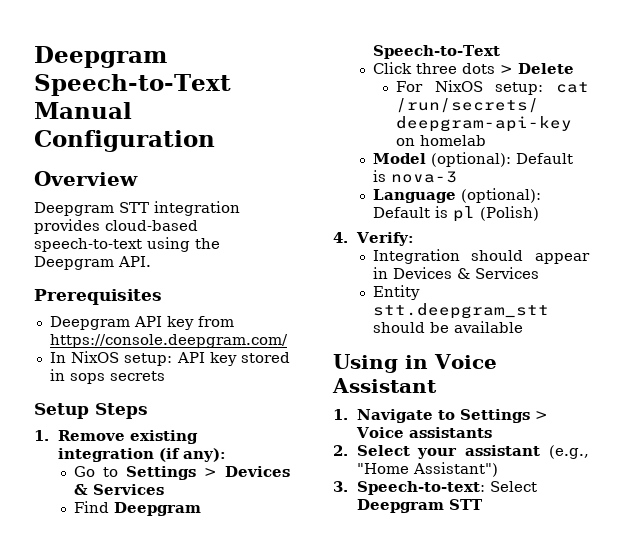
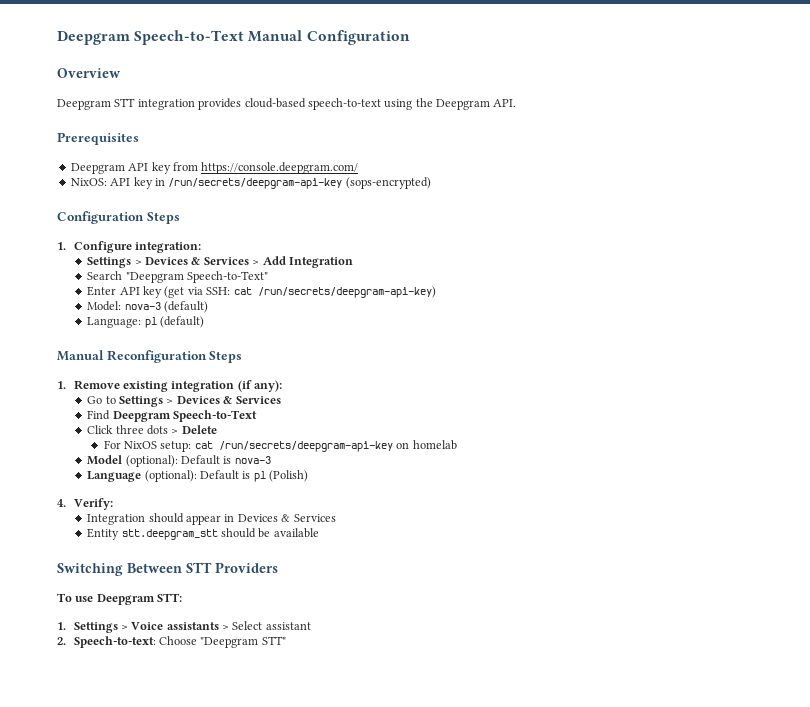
[49,351,290,366] [49,369,165,384] [34,403,89,419] In NixOS setup: API key stored in sops secrets // Setup -> [70,177,431,189] [57,211,180,224] [57,241,201,253] [87,256,353,268] [87,271,268,283] [87,286,436,298] [87,301,208,313] [87,316,204,328] [57,350,207,363] NixOS: API key in /run/secrets/deepgram-api-key (sops-encrypted) // Configuration Steps // 1. Configure integration: // Settings > Devices & Services > Add Integration // Search "Deepgram Speech-to-Text" // Enter API key (get via SSH: cat /run/secrets/deepgram-api-key) // Model: nova-3 (default) // Language: pl (default) // Manual Reconfiguration
[333,354,497,373] [332,378,437,393] [333,409,455,423] Using in Voice Assistant // 1. Navigate to -> [57,562,278,576] [57,593,183,605] [57,622,66,630] Switching Between STT Providers // To use Deepgram STT: // 1.
[333,445,589,459] [356,462,498,477] [333,481,537,495] [356,499,483,513] // 2. Select your assistant (e.g., "Home Assistant") // 3. Speech-to-text: Select Deepgram STT -> [221,621,311,630] [57,636,286,648] > Select assistant // 2. Speech-to-text: Choose "Deepgram STT"

